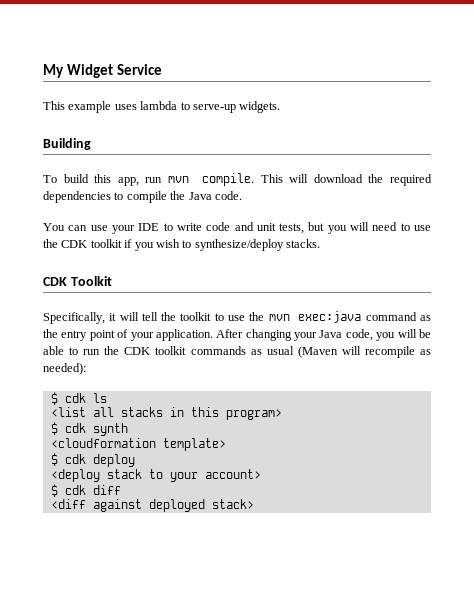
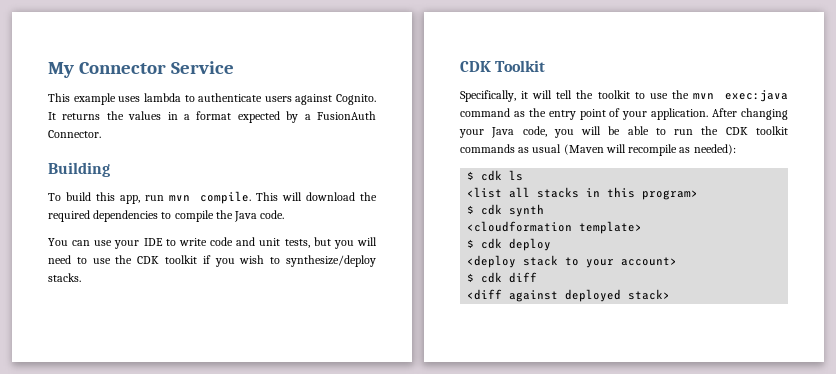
[66,64,113,78] Widget -> [78,62,166,74] Connector
[192,101,281,113] serve-up widgets. -> [198,93,376,105] [48,111,376,123] [48,130,101,138] authenticate users against Cognito. It returns the values in a format expected by a FusionAuth Connector.

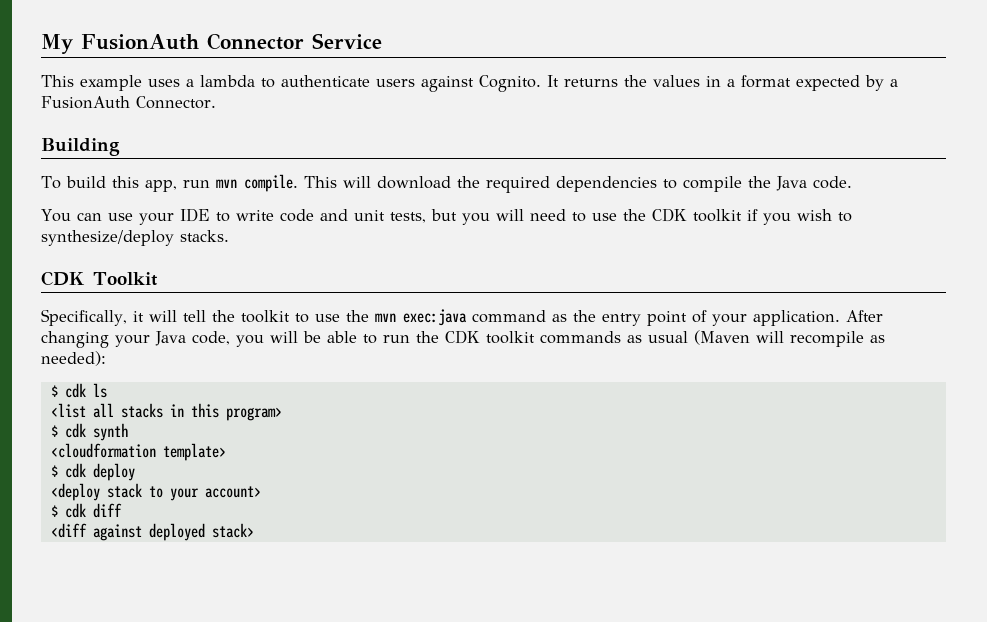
(74, 70) none -> [81,34,199,50] FusionAuth
(141, 99) none -> [186,79,194,87] a

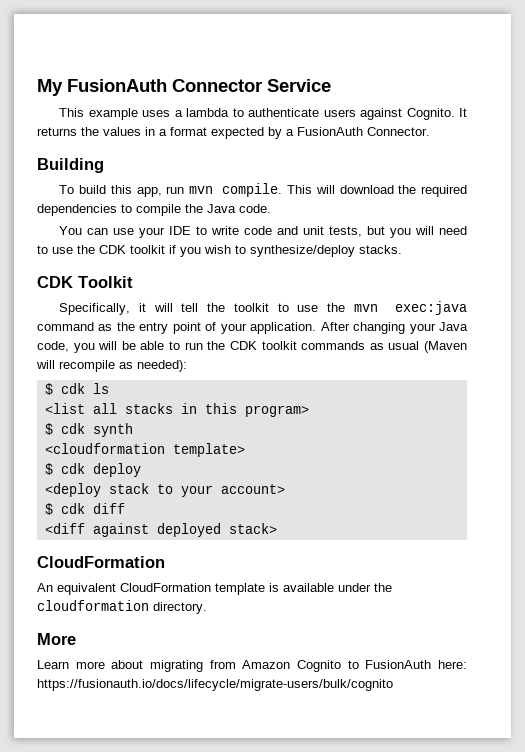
(254, 530) none -> [37,556,165,568] [37,583,392,595] [37,600,207,614] [37,633,76,645] [37,660,468,672] [37,679,393,691] // CloudFormation // An equivalent CloudFormation template is available under the cloudformation directory. // More // Learn more about migrating from Amazon Cognito to FusionAuth here: https://fusionauth.io/docs/lifecycle/migrate-users/bulk/cognito

